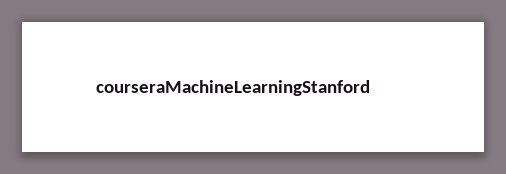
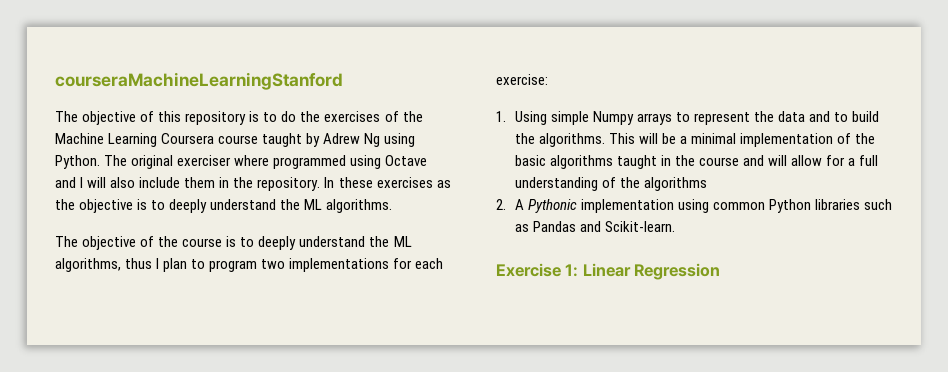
(370, 88) none -> [55,111,423,125] [55,133,416,147] [55,155,428,169] [55,177,451,191] [55,199,393,213] [55,236,412,250] [55,258,444,272] [496,74,548,85] [496,111,880,125] [514,133,876,147] [514,155,879,169] [514,177,707,191] [496,199,892,213] [514,221,675,232] [496,263,721,280] // The objective of this repository is to do the exercises of the Machine Learning Coursera course taught by Adrew Ng using Python. The original exerciser where programmed using Octave and I will also include them in the repository. In these exercises as the objective is to deeply understand the ML algorithms. // The objective of the course is to deeply understand the ML algorithms, thus I plan to program two implementations for each exercise: // 1. Using simple Numpy arrays to represent the data and to build the algorithms. This will be a minimal implementation of the basic algorithms taught in the course and will allow for a full understanding of the algorithms // 2. A Pythonic implementation using common Python libraries such as Pandas and Scikit-learn. // Exercise 1: Linear Regression

